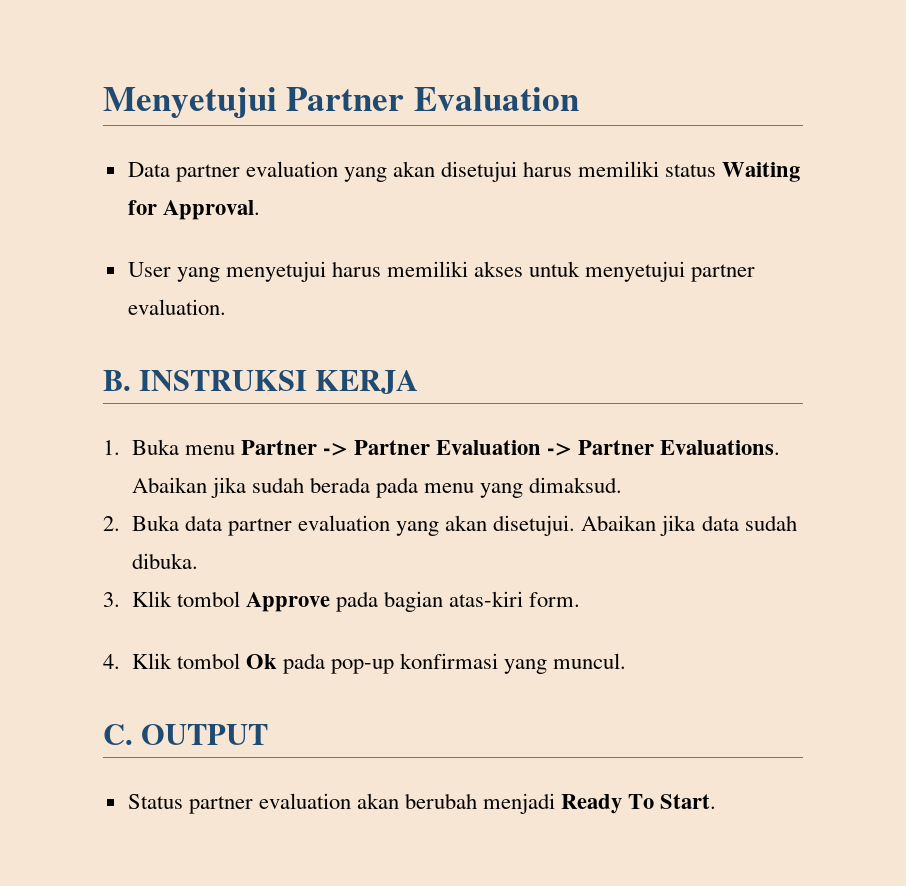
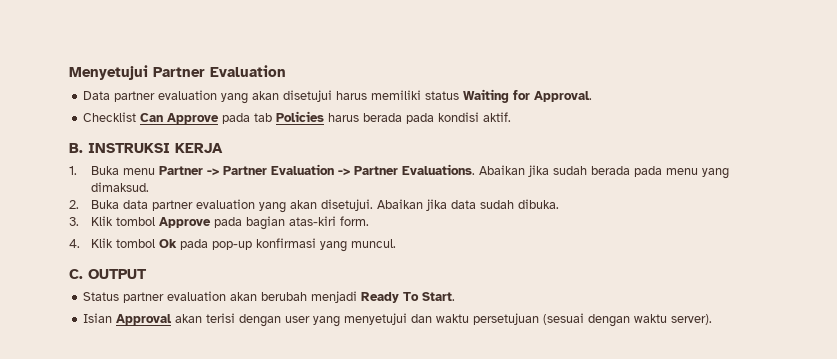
[127,261,756,282] [127,299,226,315] User yang menyetujui harus memiliki akses untuk menyetujui partner evaluation. -> [83,111,512,124] Checklist Can Approve pada tab Policies harus berada pada kondisi aktif.
(717, 801) none -> [83,313,713,327] // Isian Approval akan terisi dengan user yang menyetujui dan waktu persetujuan (sesuai dengan waktu server).

